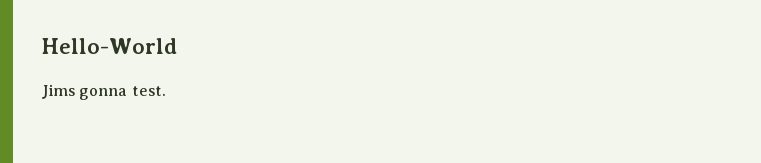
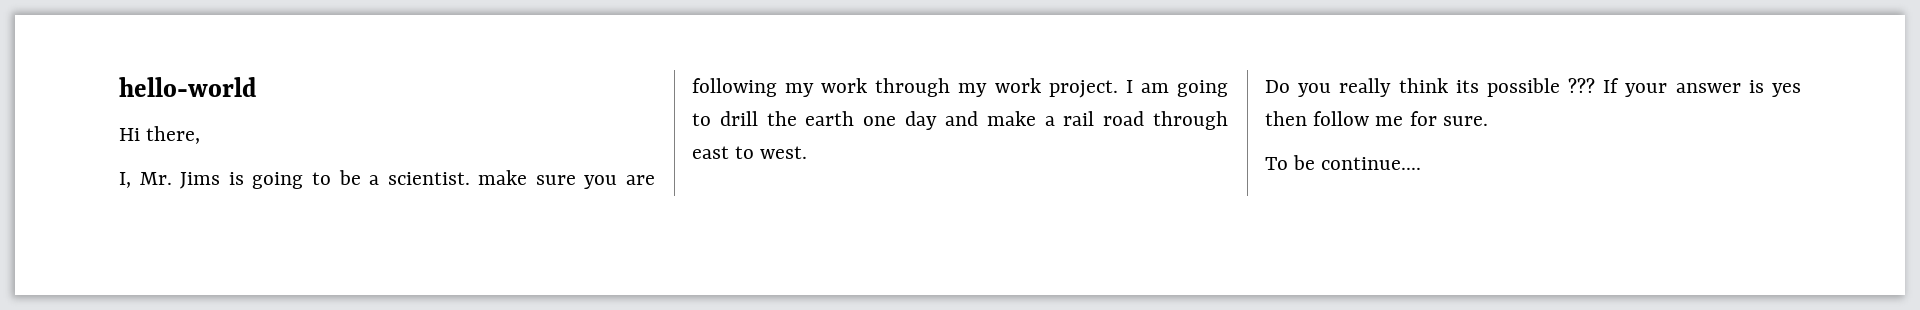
[42,38,177,54] [42,84,166,100] Hello-World // Jims gonna test. -> [119,77,257,97] [119,126,201,144] [119,170,655,189] [692,78,1228,98] [692,111,1228,130] [692,146,808,159] [1265,78,1801,97] [1265,111,1488,126] [1265,155,1422,170] hello-world // Hi there, // I, Mr. Jims is going to be a scientist. make sure you are following my work through my work project. I am going to drill the earth one day and make a rail road through east to west. // Do you really think its possible ??? If your answer is yes then follow me for sure. // To be continue....

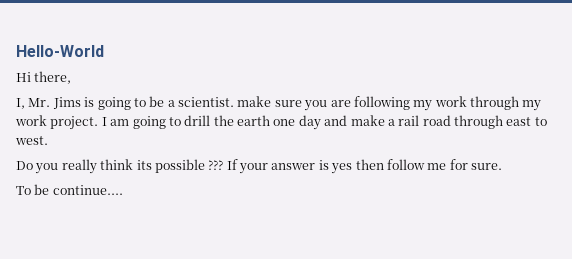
[119,77,257,97] hello-world -> [16,45,104,57] Hello-World

